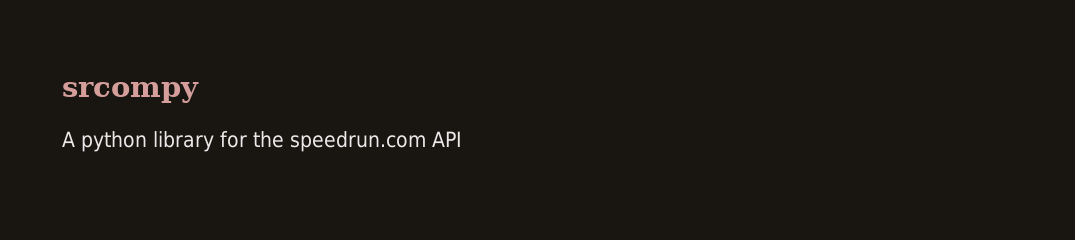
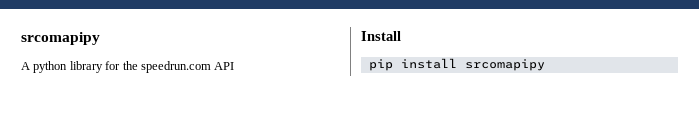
[62,82,199,103] srcompy -> [21,32,100,45] srcomapipy
(462, 139) none -> [361,31,401,41] [368,58,545,71] // Install // pip install srcomapipy

